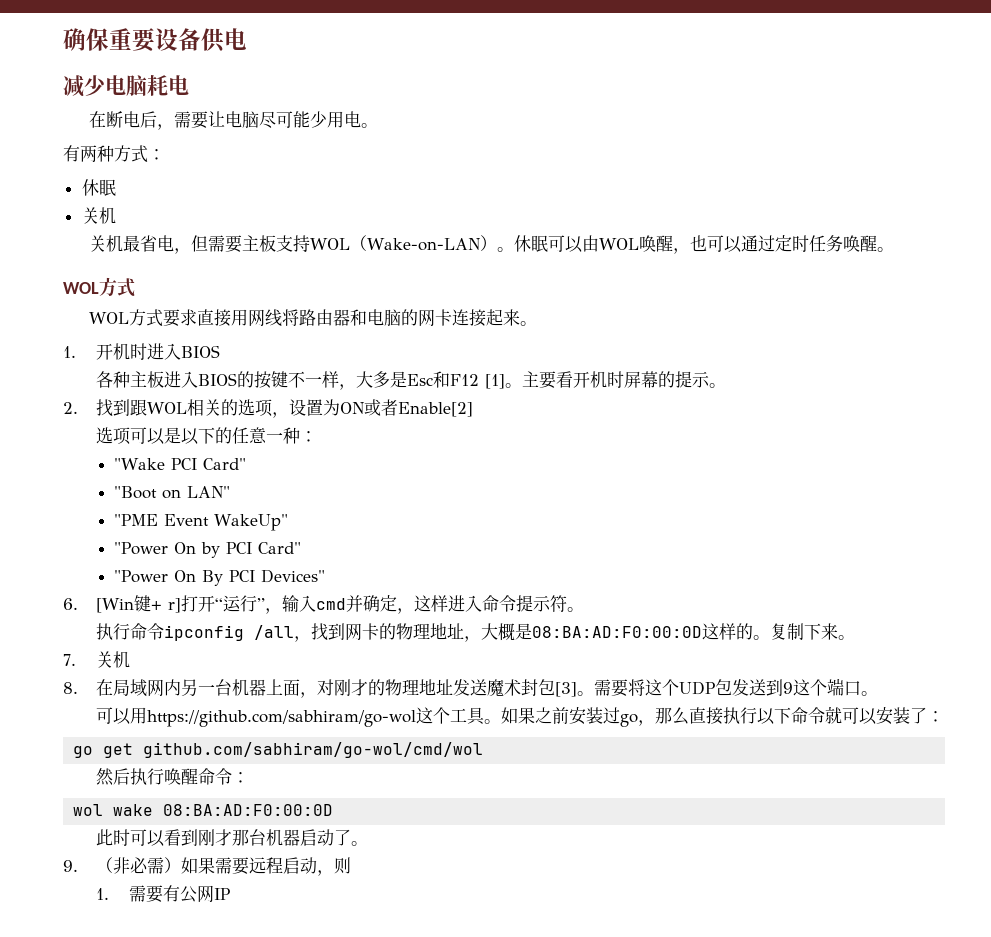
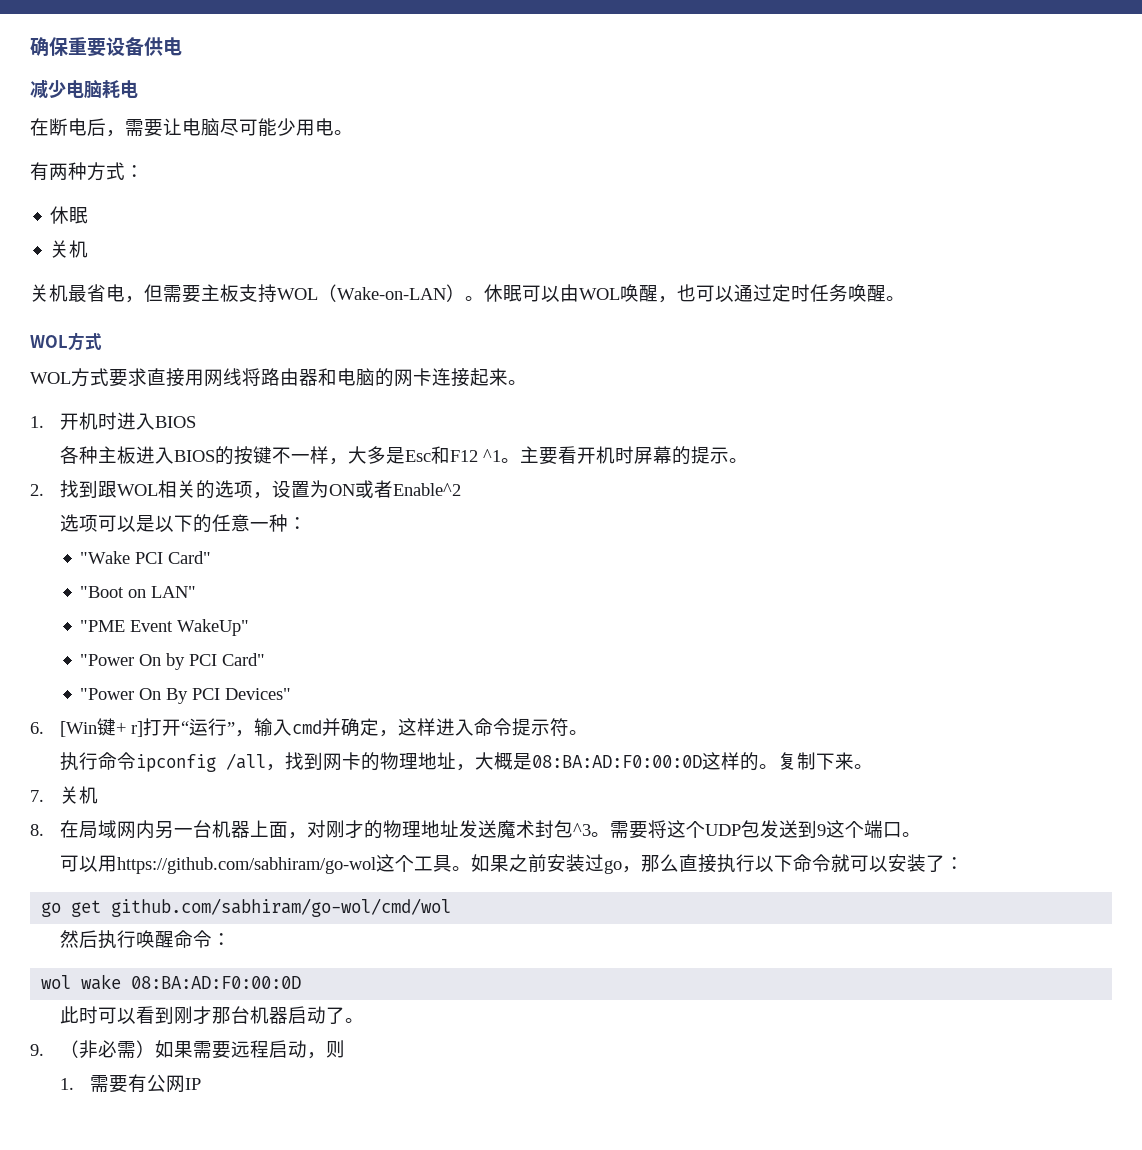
[484,374,505,389] [1] -> [483,449,502,462] ^1
[397,402,473,417] Enable[2] -> [393,483,462,496] Enable^2
[554,682,577,697] [3] -> [573,823,592,836] ^3

